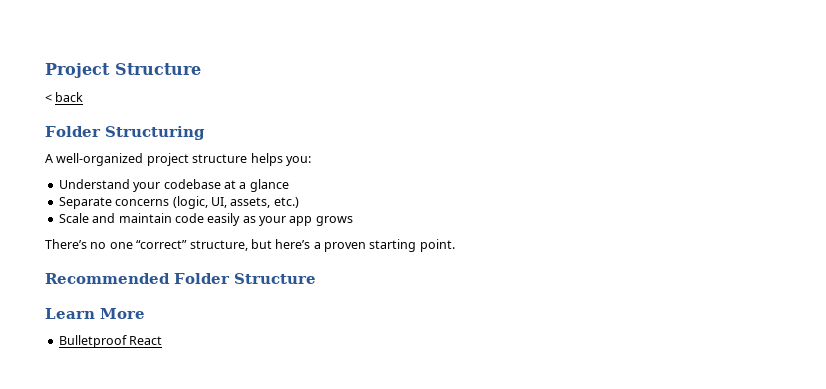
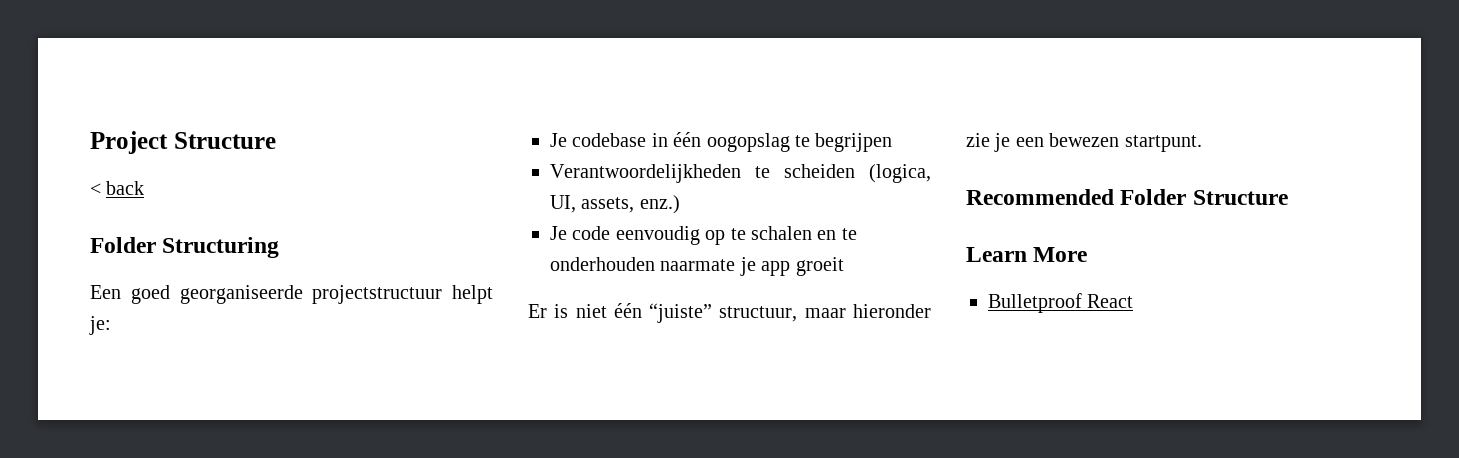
[45,153,311,166] [58,179,289,192] [58,196,299,209] [58,213,353,226] [45,239,455,252] A well-organized project structure helps you: // Understand your codebase at a glance // Separate concerns (logic, UI, assets, etc.) // Scale and maintain code easily as your app grows // There’s no one “correct” structure, but here’s a proven starting point. -> [90,285,493,304] [89,316,111,335] [550,132,893,152] [550,164,931,183] [550,195,680,214] [550,226,857,245] [550,257,844,276] [528,303,931,323] [966,133,1202,152] Een goed georganiseerde projectstructuur helpt je: // Je codebase in één oogopslag te begrijpen // Verantwoordelijkheden te scheiden (logica, UI, assets, enz.) // Je code eenvoudig op te schalen en te onderhouden naarmate je app groeit // Er is niet één “juiste” structuur, maar hieronder zie je een bewezen startpunt.

